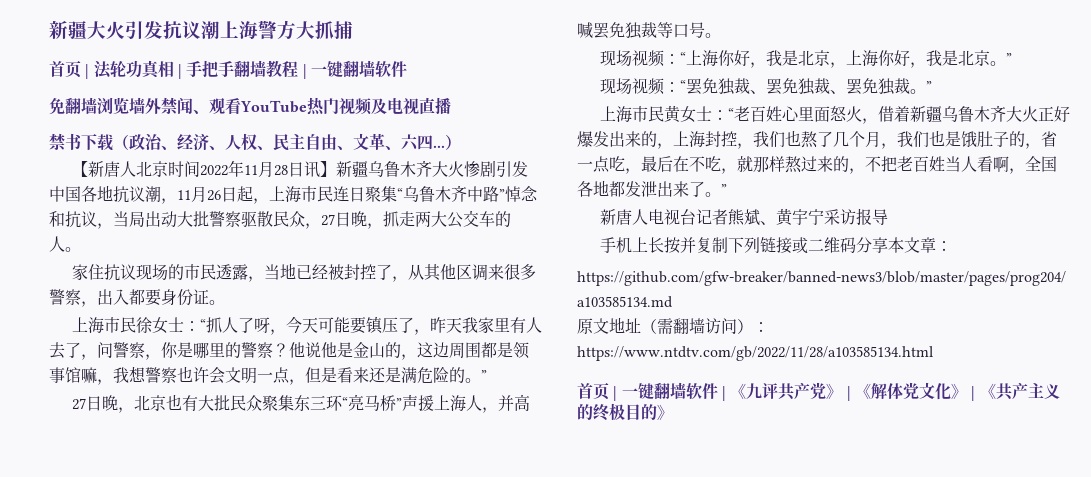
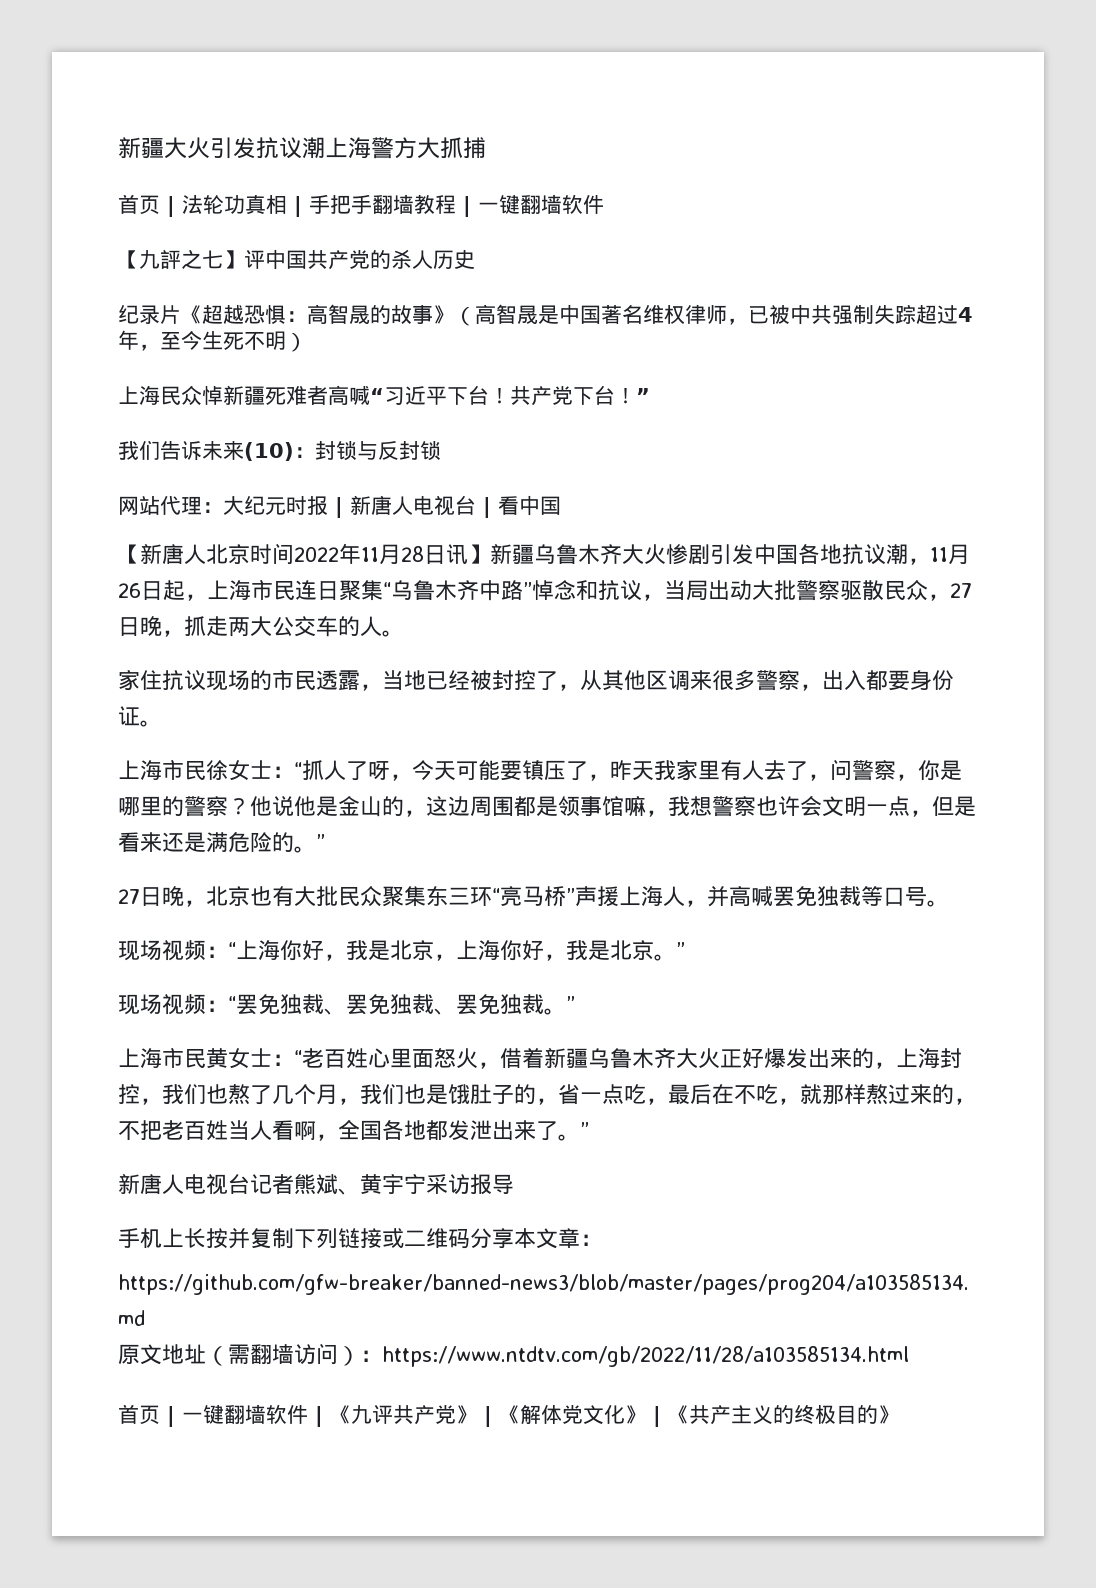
[49,97,451,115] [49,133,461,151] 免翻墙浏览墙外禁闻、观看YouTube热门视频及电视直播 // 禁书下载（政治、经济、人权、民主自由、文革、六四...） -> [118,249,475,270] [118,304,973,326] [118,330,307,352] [118,385,650,406] [118,440,441,461] [118,495,561,518] 【九評之七】评中国共产党的杀人历史 // 纪录片《超越恐惧：高智晟的故事》（高智晟是中国著名维权律师，已被中共强制失踪超过4年，至今生死不明） // 上海民众悼新疆死难者高喊“习近平下台！共产党下台！” // 我们告诉未来(10)：封锁与反封锁 // 网站代理：大纪元时报 | 新唐人电视台 | 看中国

